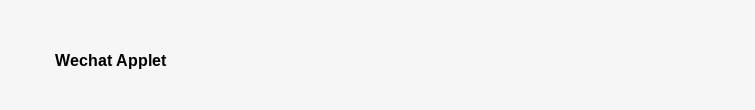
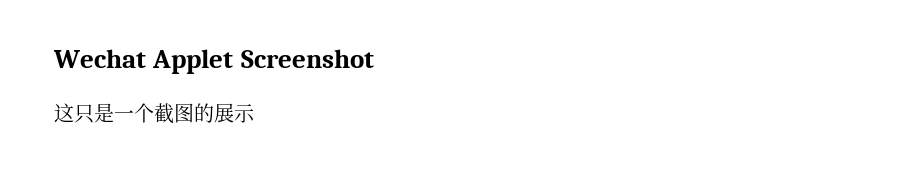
(168, 61) none -> [240,49,374,68] [54,103,255,124] Screenshot // 这只是一个截图的展示

